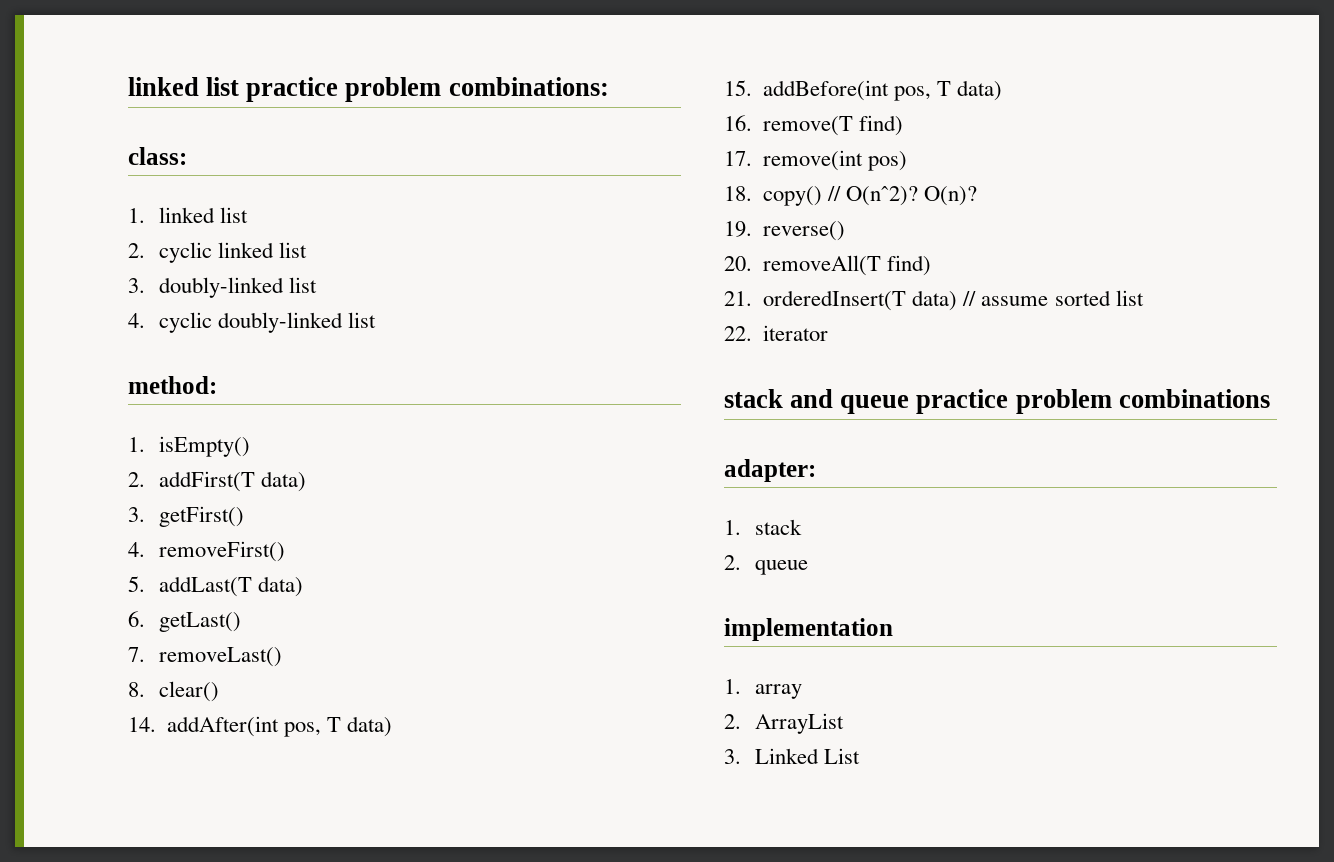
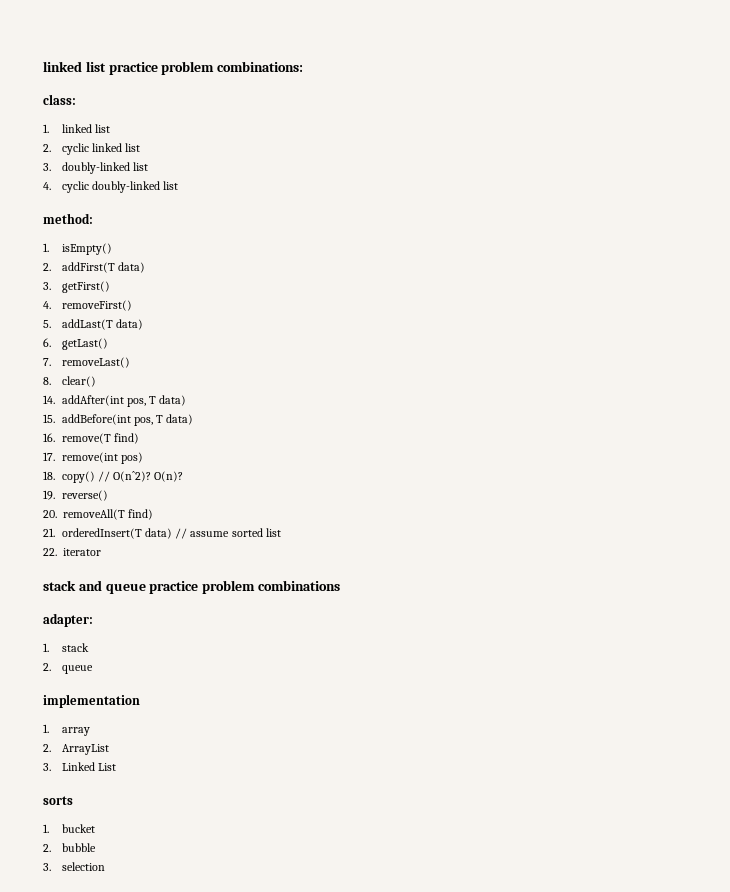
(860, 756) none -> [43,796,73,805] [43,824,95,833] [43,843,96,852] [43,862,105,871] // sorts // 1. bucket // 2. bubble // 3. selection

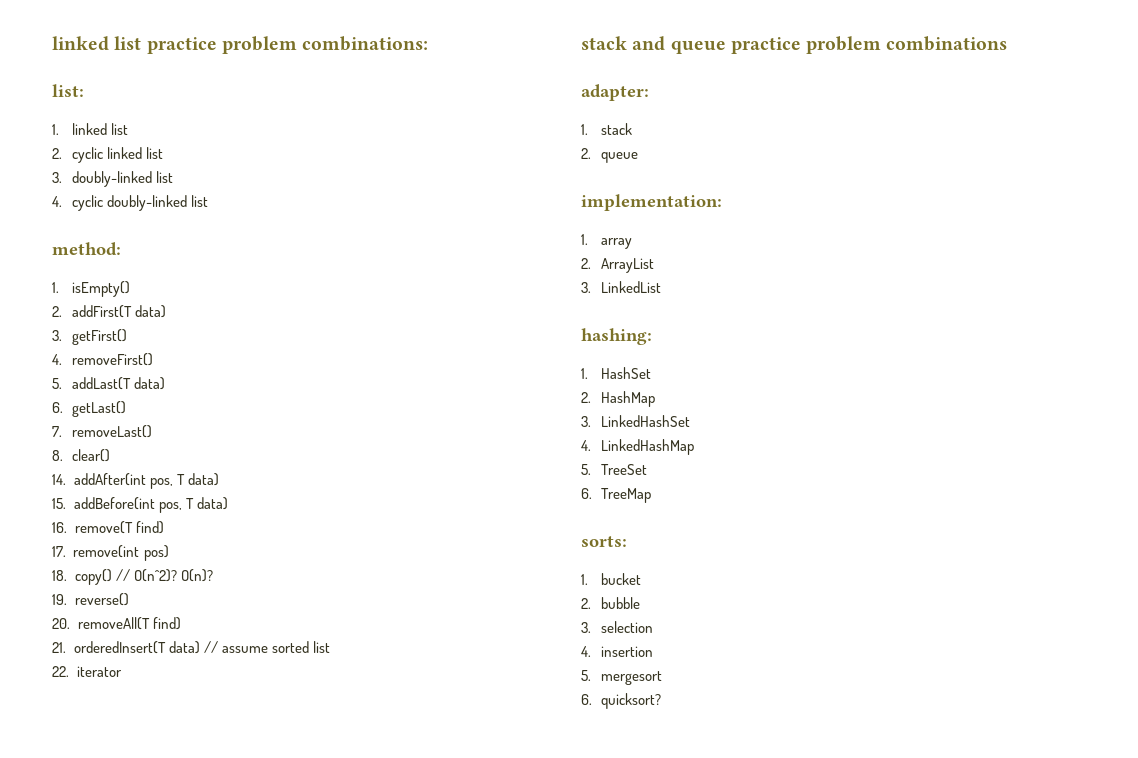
[43,94,76,105] class: -> [52,84,84,97] list:
[43,694,140,708] implementation -> [581,194,722,211] implementation:
[61,762,116,771] [43,796,73,805] Linked List // sorts -> [601,281,662,293] [581,328,652,345] [581,367,652,379] [581,391,656,407] [581,415,691,427] [581,439,695,455] [581,464,648,475] [581,488,652,503] [581,536,627,547] LinkedList // hashing: // 1. HashSet // 2. HashMap // 3. LinkedHashSet // 4. LinkedHashMap // 5. TreeSet // 6. TreeMap // sorts:
(105, 866) none -> [581,646,654,657] [581,670,663,685] [581,693,662,709] // 4. insertion // 5. mergesort // 6. quicksort?

